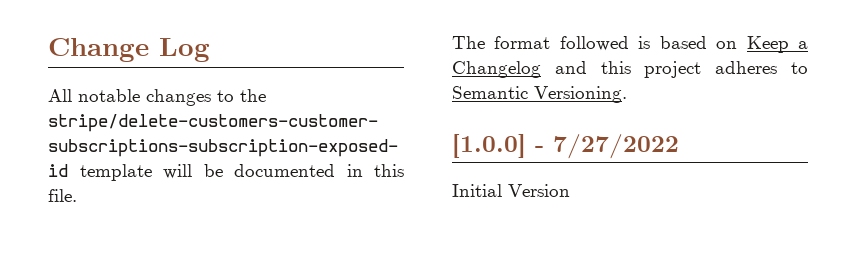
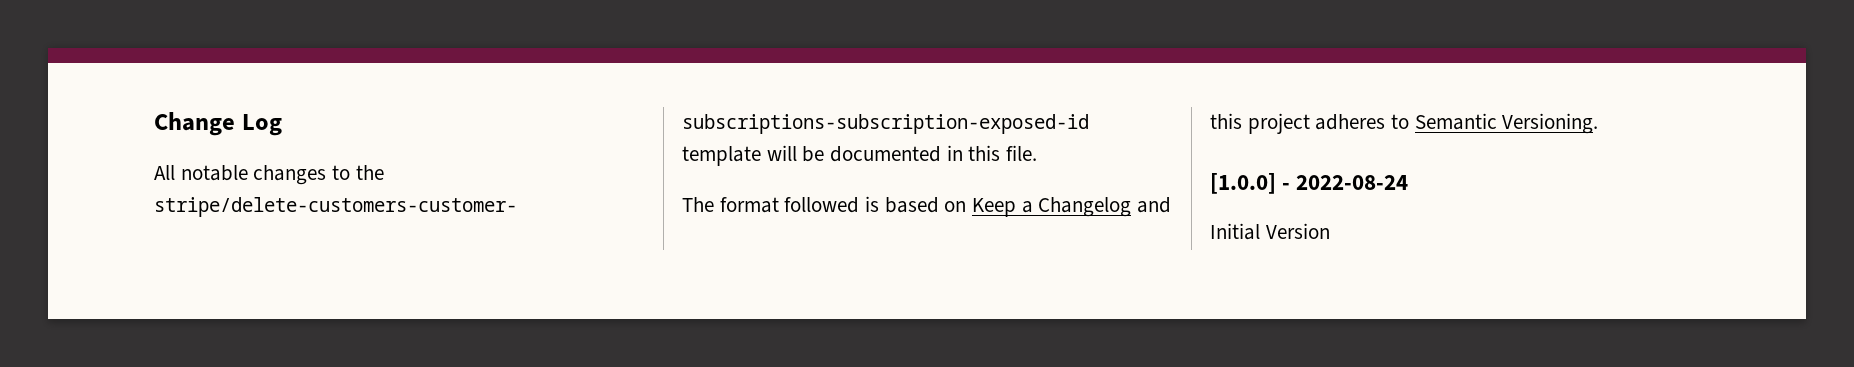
[553,134,679,159] 7/27/2022 -> [1296,175,1409,190] 2022-08-24

